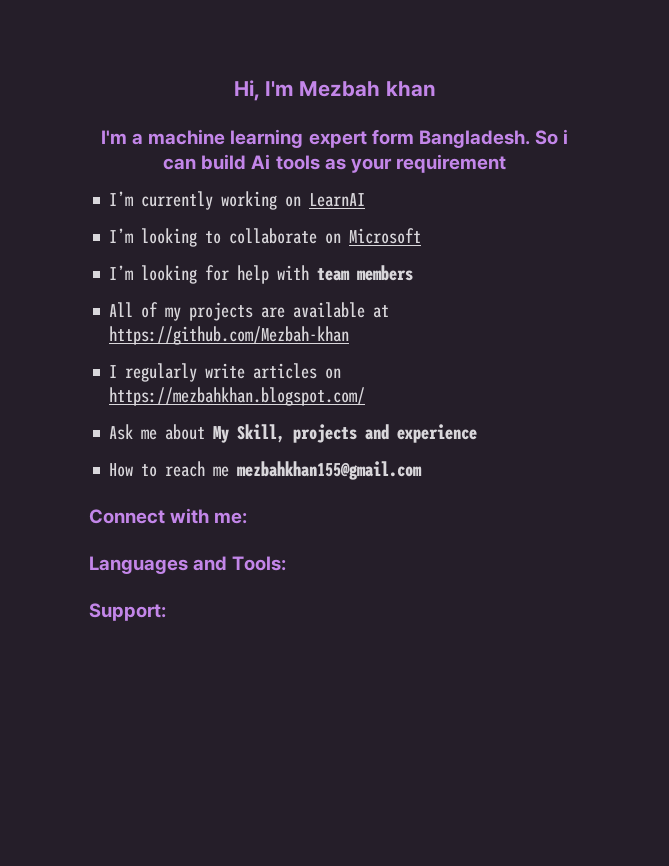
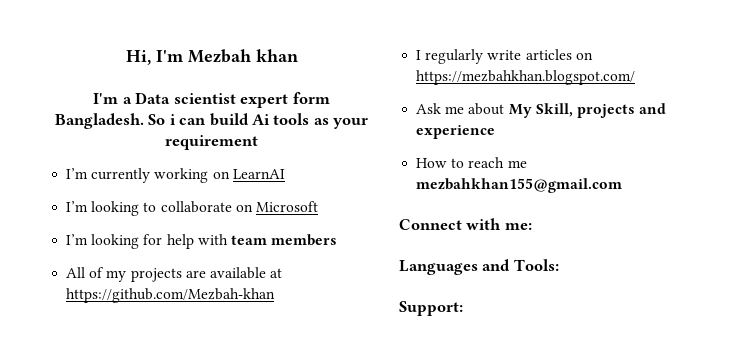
[148,129,304,148] machine learning -> [135,92,236,104] Data scientist

